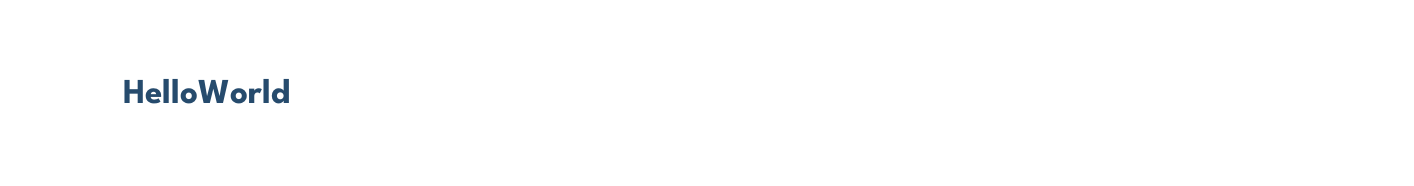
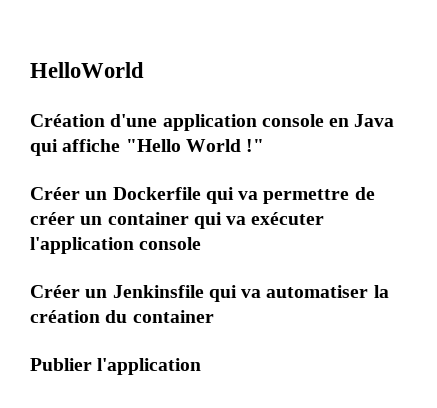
(291, 91) none -> [30,114,395,131] [30,139,265,156] [30,187,375,204] [30,212,325,229] [30,237,202,254] [30,285,389,302] [30,310,214,323] [30,358,202,375] // Création d'une application console en Java qui affiche "Hello World !" // Créer un Dockerfile qui va permettre de créer un container qui va exécuter l'application console // Créer un Jenkinsfile qui va automatiser la création du container // Publier l'application

